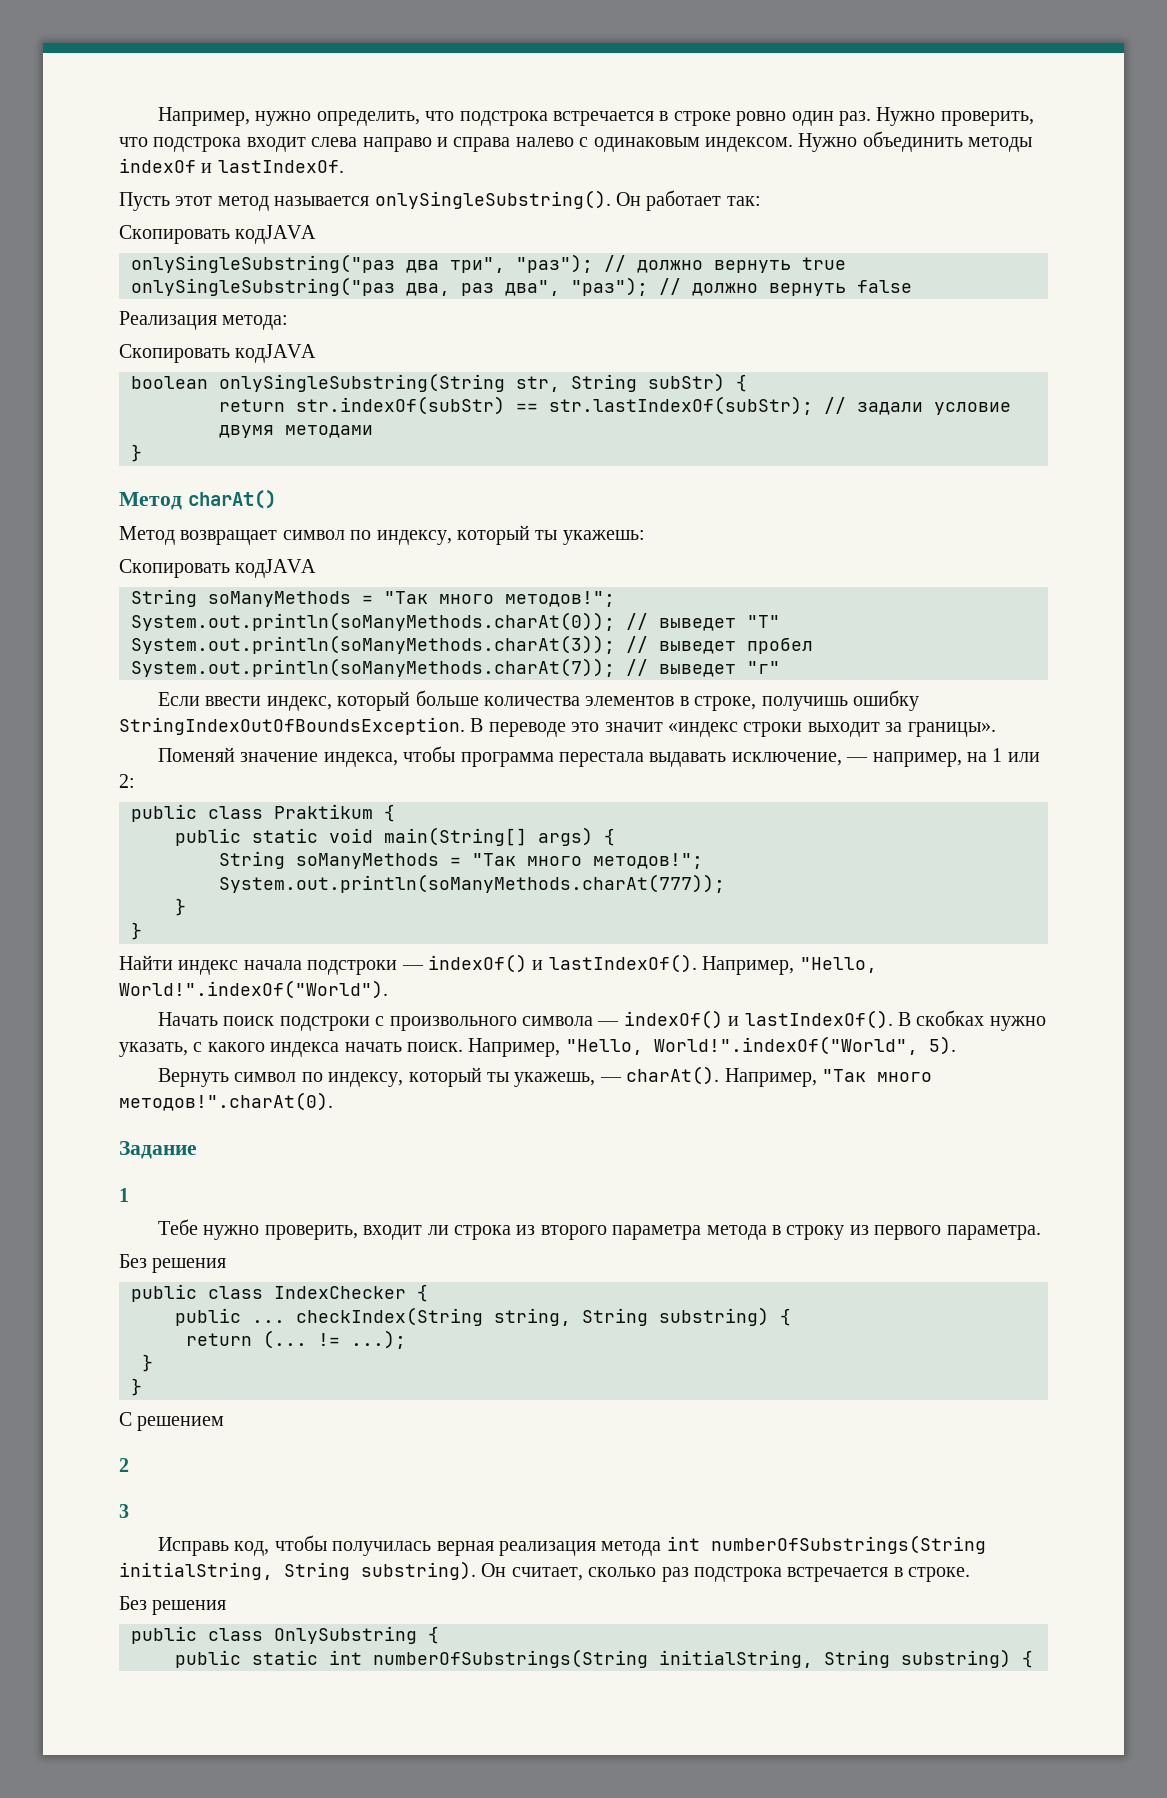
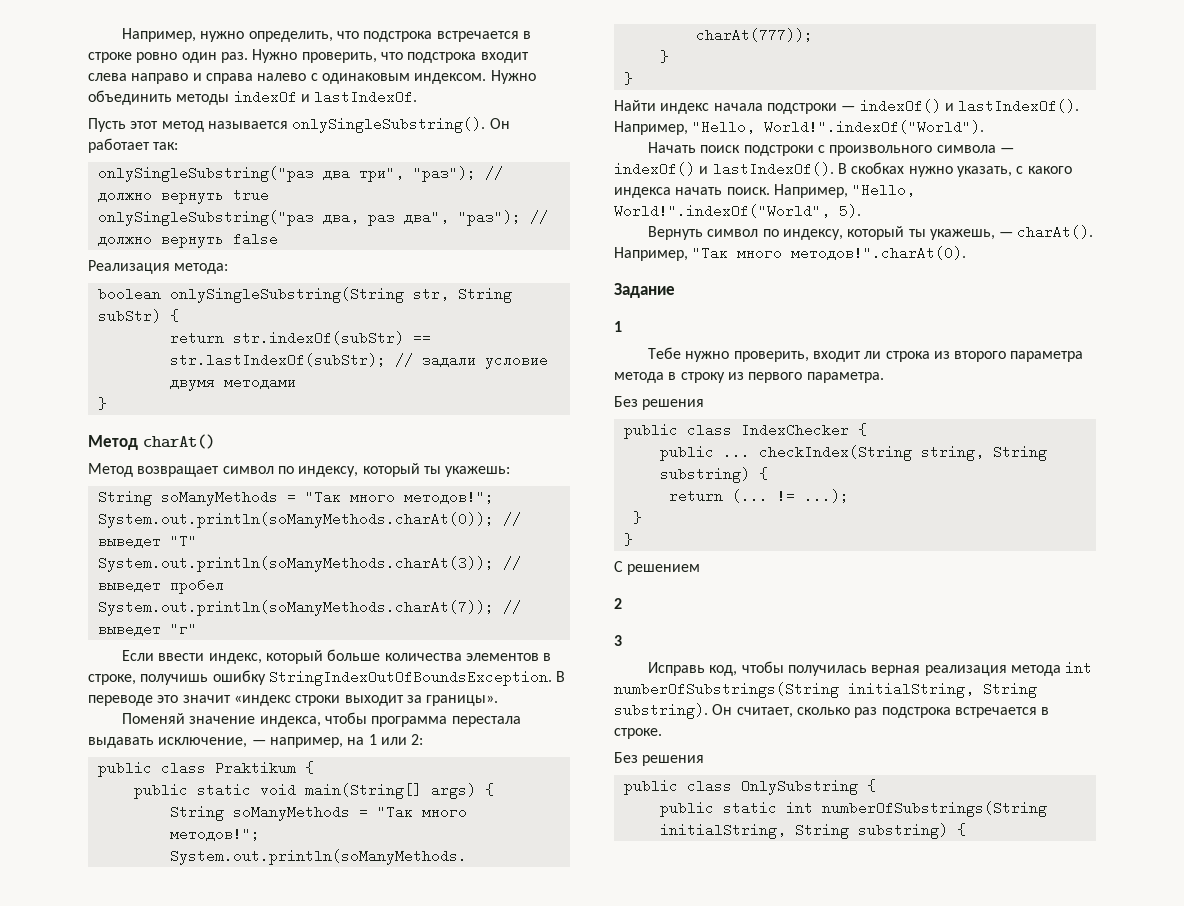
[119,225,317,244] // Скопировать кодJAVA -> (179, 146) none
[119,344,317,363] // Скопировать кодJAVA -> (229, 268) none
[119,559,317,578] // Скопировать кодJAVA -> (511, 471) none

